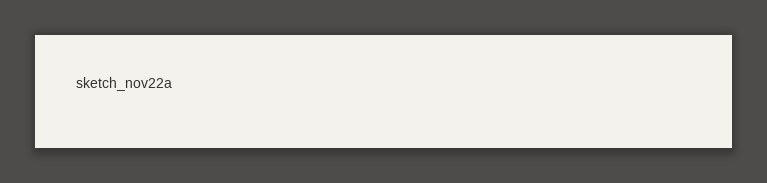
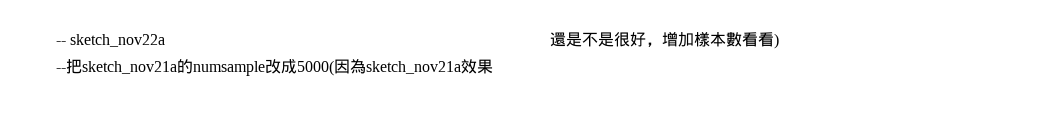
(76, 84) none -> [56,41,66,45] --
(172, 84) none -> [56,59,493,76] [550,31,779,49] // --把sketch_nov21a的numsample改成5000(因為sketch_nov21a效果還是不是很好，增加樣本數看看)

